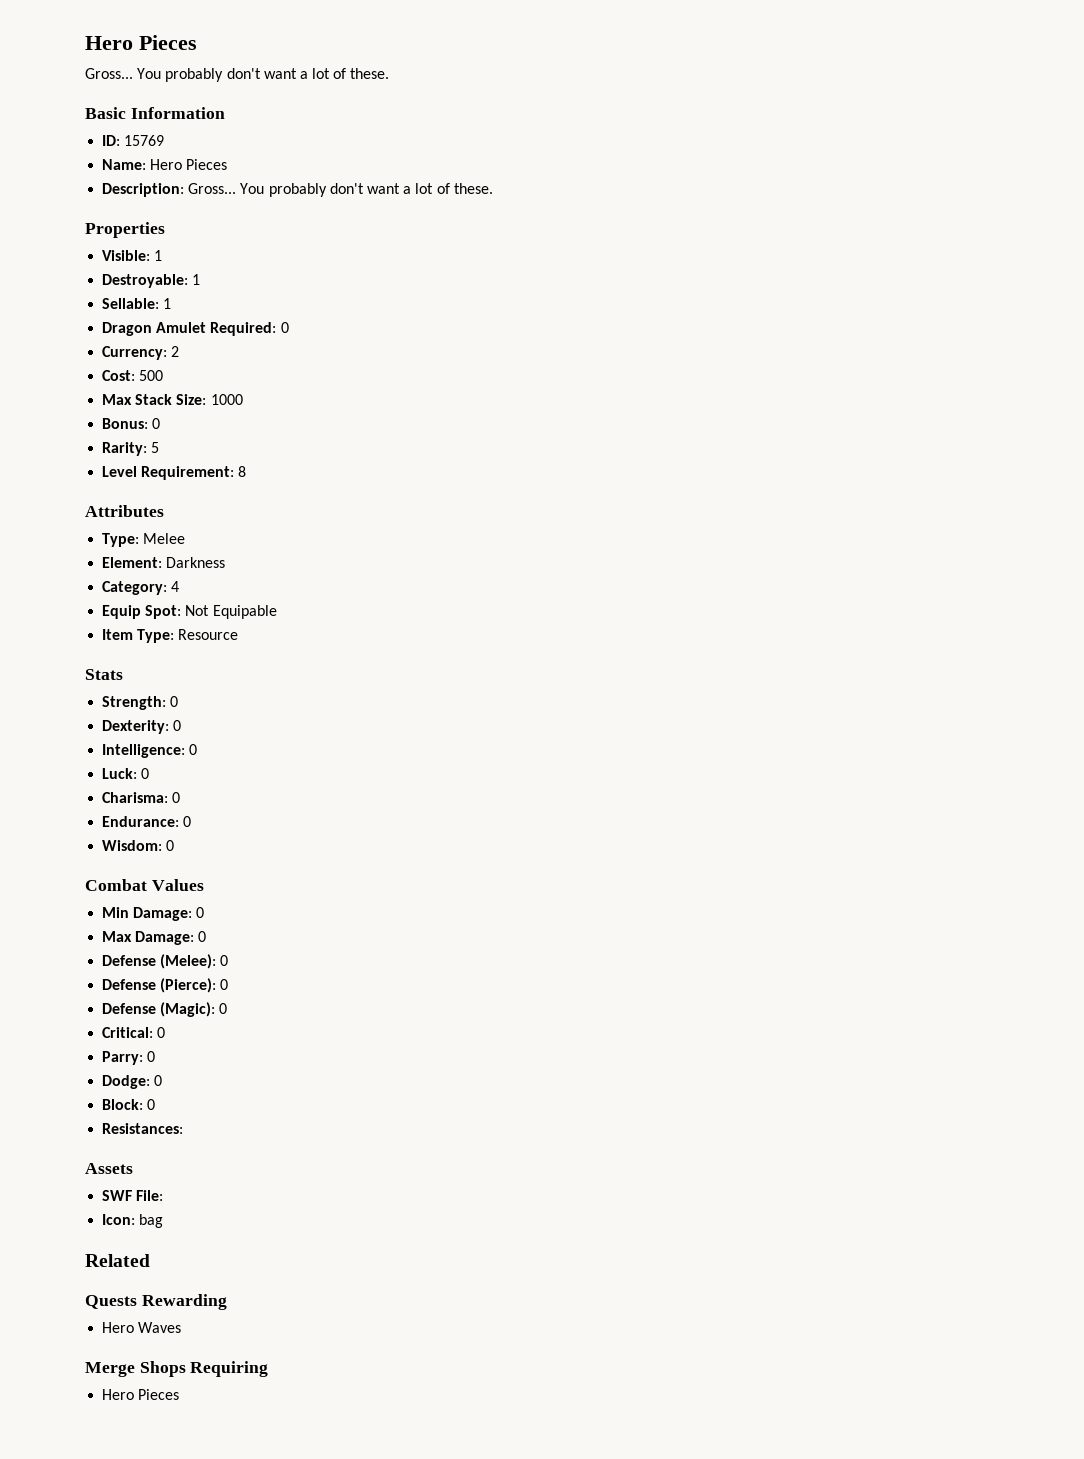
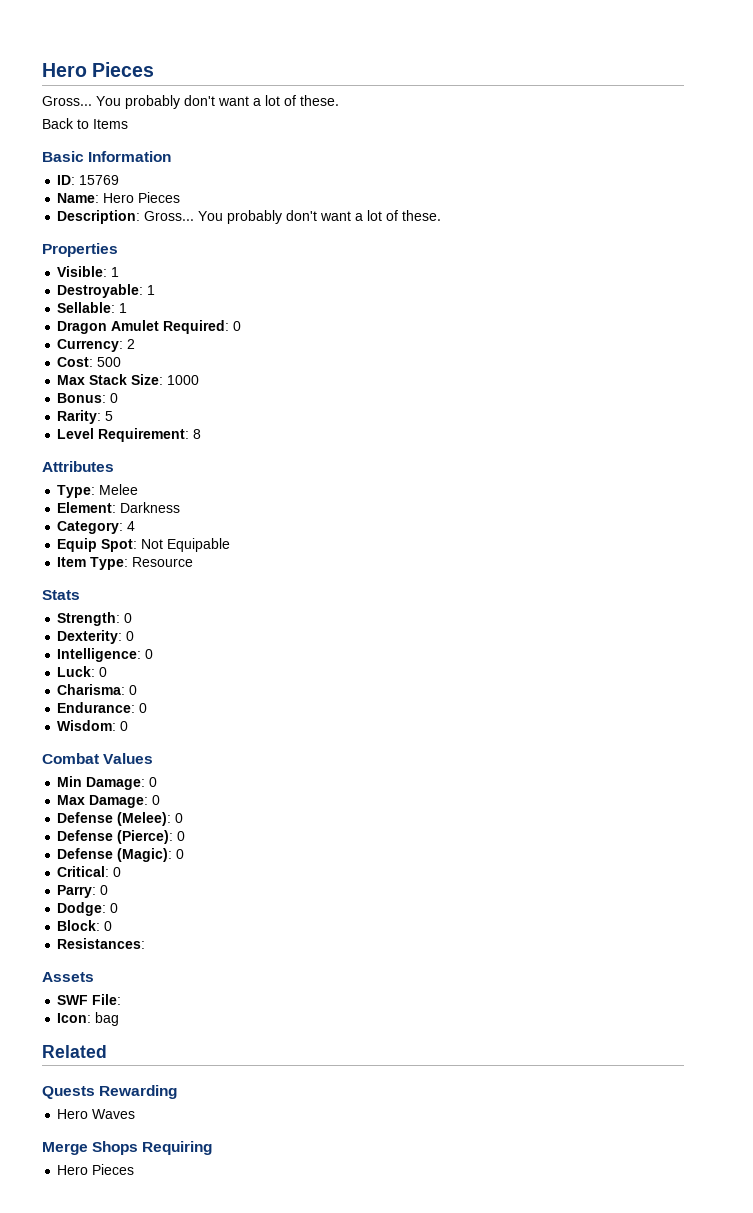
(390, 73) none -> [42,118,128,129] // Back to Items

